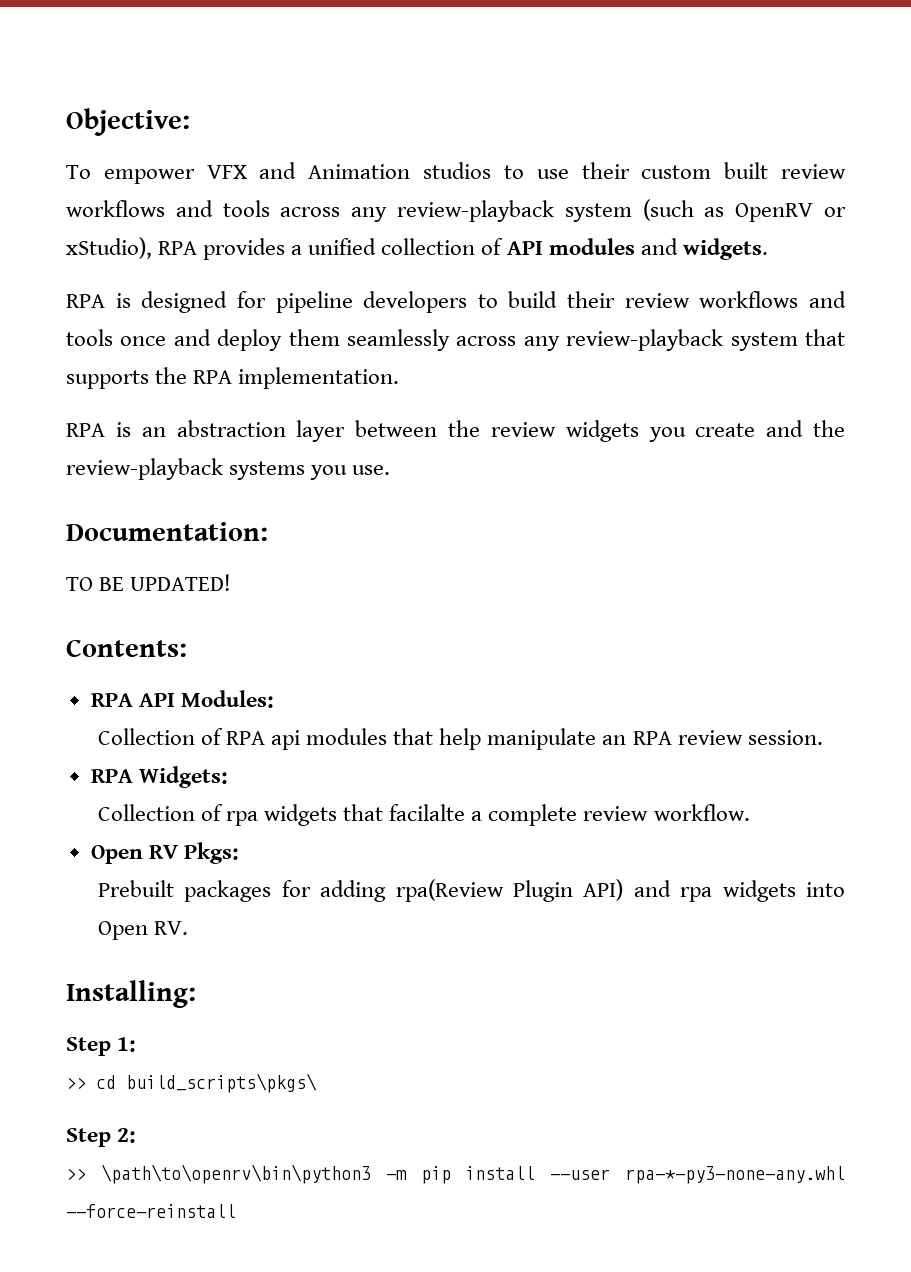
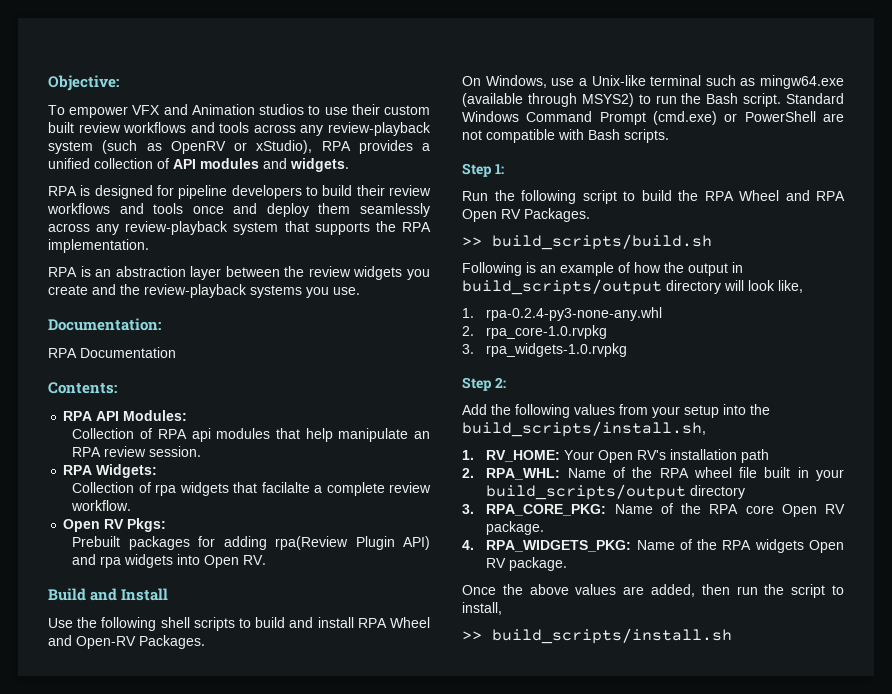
[66,574,232,591] TO BE UPDATED! -> [48,347,176,358] RPA Documentation
[66,980,196,1008] [66,1037,137,1056] [66,1073,317,1093] [66,1128,137,1147] [66,1164,845,1184] [66,1204,236,1218] Installing: // Step 1: // >> cd build_scripts\pkgs\ // Step 2: // >> \path\to\openrv\bin\python3 -m pip install --user rpa-*-py3-none-any.whl --force-reinstall -> [48,588,169,601] [48,617,430,631] [48,635,205,649] [462,75,844,89] [462,93,844,107] [462,111,844,125] [462,129,669,143] [462,163,504,177] [462,190,845,204] [462,208,590,222] [462,234,712,250] [462,262,743,276] [462,279,803,295] [462,307,663,321] [462,325,608,339] [462,343,628,357] [462,377,506,391] [462,404,770,418] [462,421,706,437] [462,449,770,463] [462,467,844,481] [486,484,746,500] [462,503,845,517] [486,521,545,535] [462,539,844,553] [486,557,568,571] [462,584,844,598] [462,602,502,615] [462,628,732,644] Build and Install // Use the following shell scripts to build and install RPA Wheel and Open-RV Packages. // On Windows, use a Unix-like terminal such as mingw64.exe (available through MSYS2) to run the Bash script. Standard Windows Command Prompt (cmd.exe) or PowerShell are not compatible with Bash scripts. // Step 1: // Run the following script to build the RPA Wheel and RPA Open RV Packages. // >> build_scripts/build.sh // Following is an example of how the output in build_scripts/output directory will look like, // 1. rpa-0.2.4-py3-none-any.whl // 2. rpa_core-1.0.rvpkg // 3. rpa_widgets-1.0.rvpkg // Step 2: // Add the following values from your setup into the build_scripts/install.sh, // 1. RV_HOME: Your Open RV's installation path // 2. RPA_WHL: Name of the RPA wheel file built in your build_scripts/output directory // 3. RPA_CORE_PKG: Name of the RPA core Open RV package. // 4. RPA_WIDGETS_PKG: Name of the RPA widgets Open RV package. // Once the above values are added, then run the script to install, // >> build_scripts/install.sh

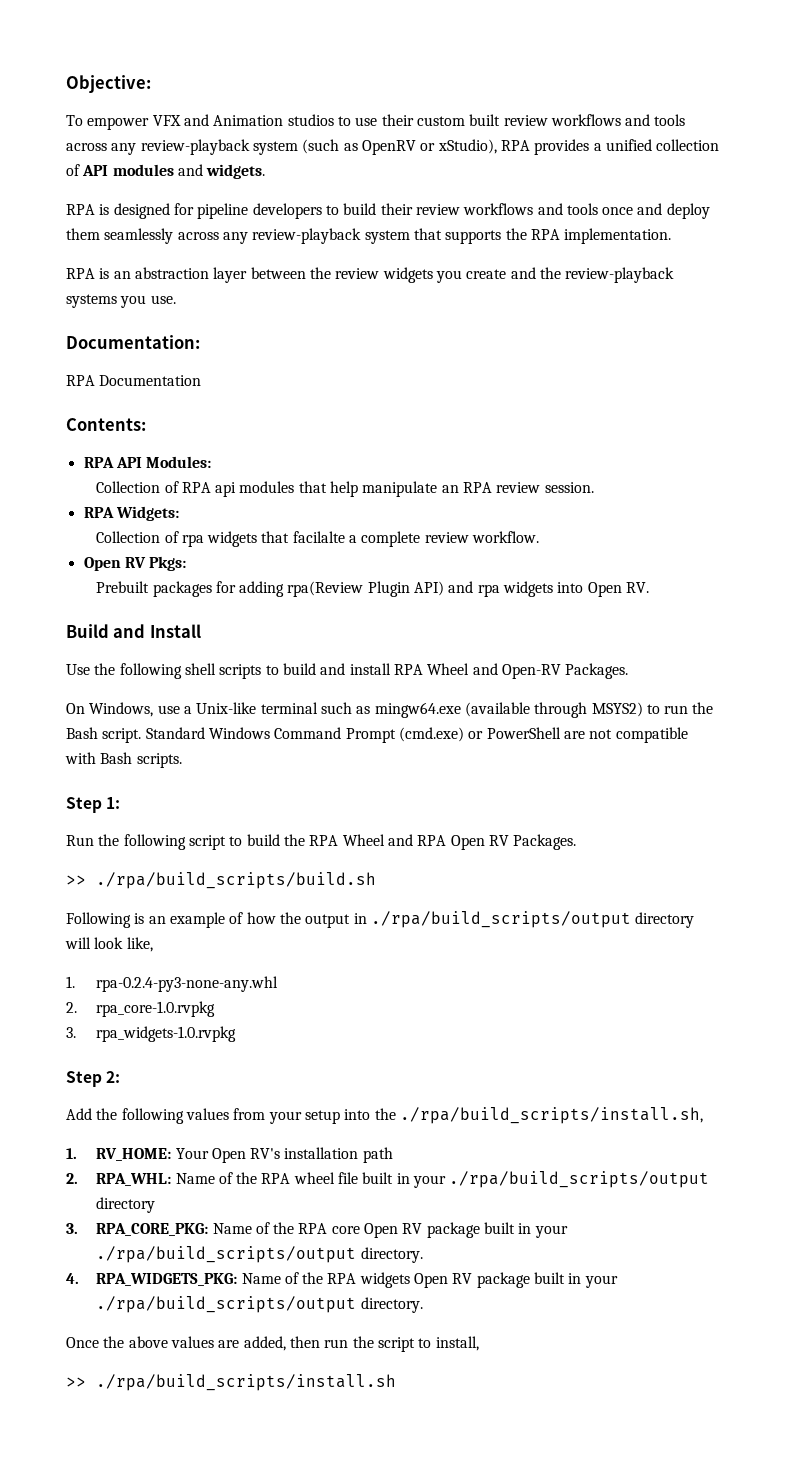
[492,234,712,250] build_scripts/build.sh -> [96,872,376,889] ./rpa/build_scripts/build.sh
[462,279,662,295] build_scripts/output -> [370,911,631,928] ./rpa/build_scripts/output
[462,421,706,437] build_scripts/install.sh, -> [399,1107,703,1124] ./rpa/build_scripts/install.sh,
[486,484,687,500] build_scripts/output -> [449,1171,710,1188] ./rpa/build_scripts/output
[486,521,545,535] package. -> [426,1222,568,1238] [96,1246,423,1263] package built in your ./rpa/build_scripts/output directory.
[509,557,568,571] package. -> [476,1272,618,1288] [96,1296,423,1313] package built in your ./rpa/build_scripts/output directory.
[492,628,732,644] build_scripts/install.sh -> [96,1374,396,1391] ./rpa/build_scripts/install.sh

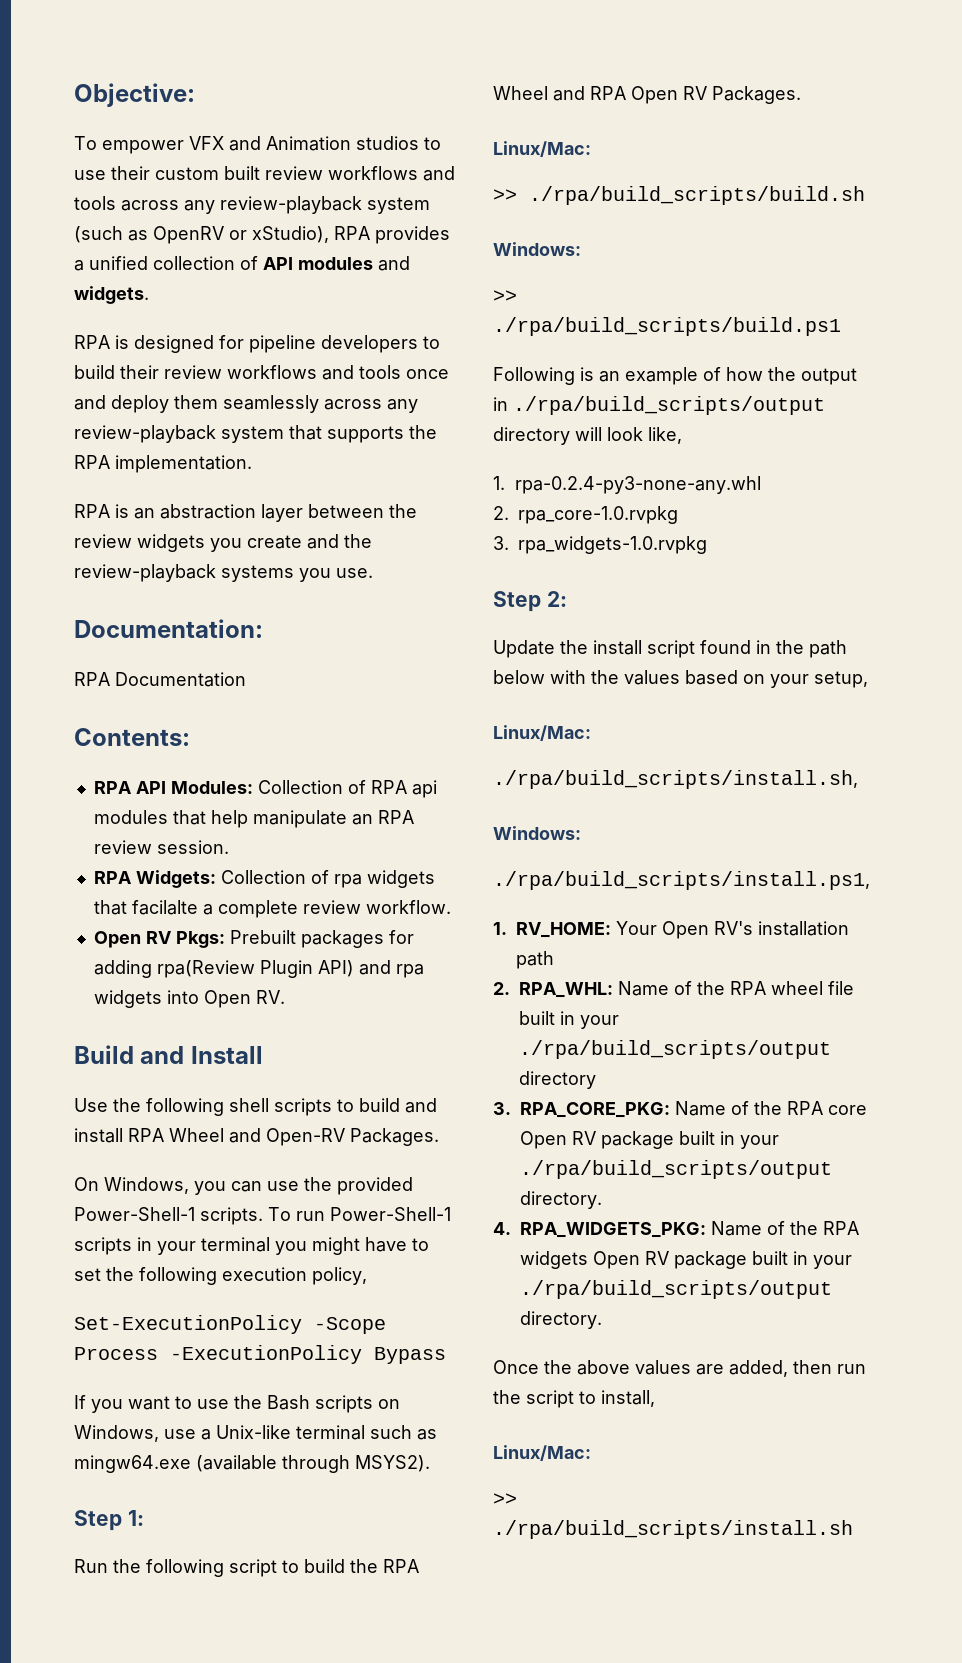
(212, 462) // -> (253, 787) none
(179, 513) // -> (216, 879) none
(187, 563) // -> (225, 939) none
(154, 709) none -> [194,1177,413,1195] [74,1207,451,1225] [74,1237,429,1255] [74,1267,367,1285] [74,1315,386,1334] [74,1345,446,1364] [74,1395,400,1413] [74,1425,159,1442] you can use the provided Power-Shell-1 scripts. To run Power-Shell-1 scripts in your terminal you might have to set the following execution policy, // Set-ExecutionPolicy -Scope Process -ExecutionPolicy Bypass // If you want to use the Bash scripts on Windows,
[591,702,714,717] [66,727,688,743] [65,752,182,768] MSYS2) to run the Bash script. Standard Windows Command Prompt (cmd.exe) or PowerShell are not compatible with Bash scripts. -> [355,1455,430,1472] MSYS2).
(577, 842) none -> [493,141,591,157] // Linux/Mac:
(376, 880) none -> [493,242,581,256] [493,290,517,302] [493,317,841,336] // Windows: // >> ./rpa/build_scripts/build.ps1
[66,1108,396,1124] Add the following values from your setup into the -> [493,640,847,658] [493,670,868,688] [493,725,591,741] Update the install script found in the path below with the values based on your setup, // Linux/Mac: //
(703, 1115) none -> [493,826,581,840] [493,871,870,890] // Windows: // ./rpa/build_scripts/install.ps1,
(479, 1343) none -> [493,1445,591,1461] // Linux/Mac:

